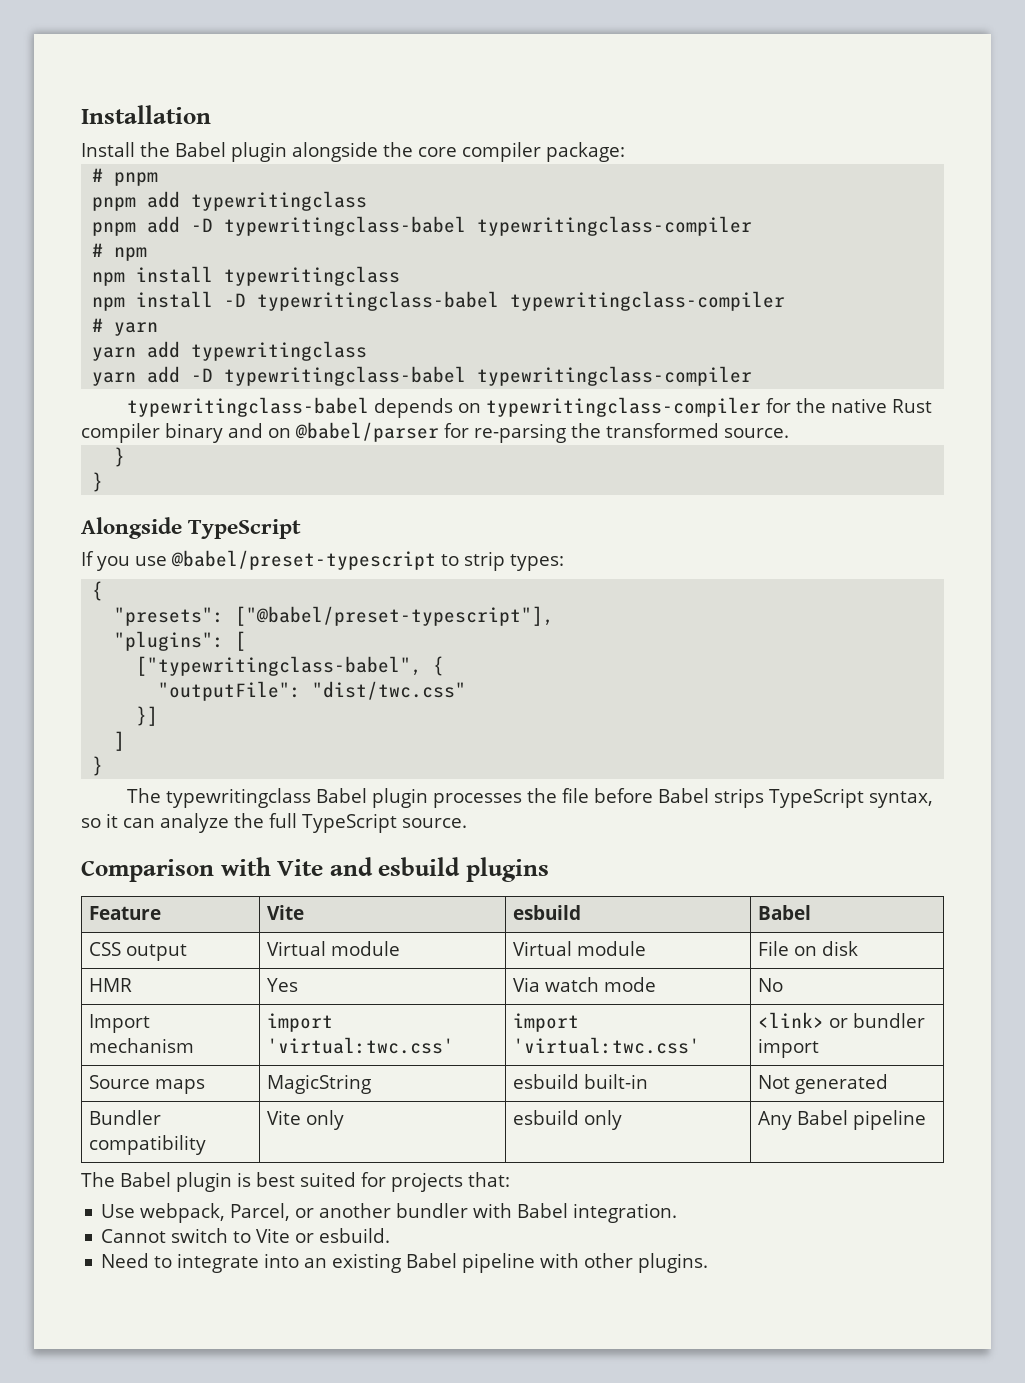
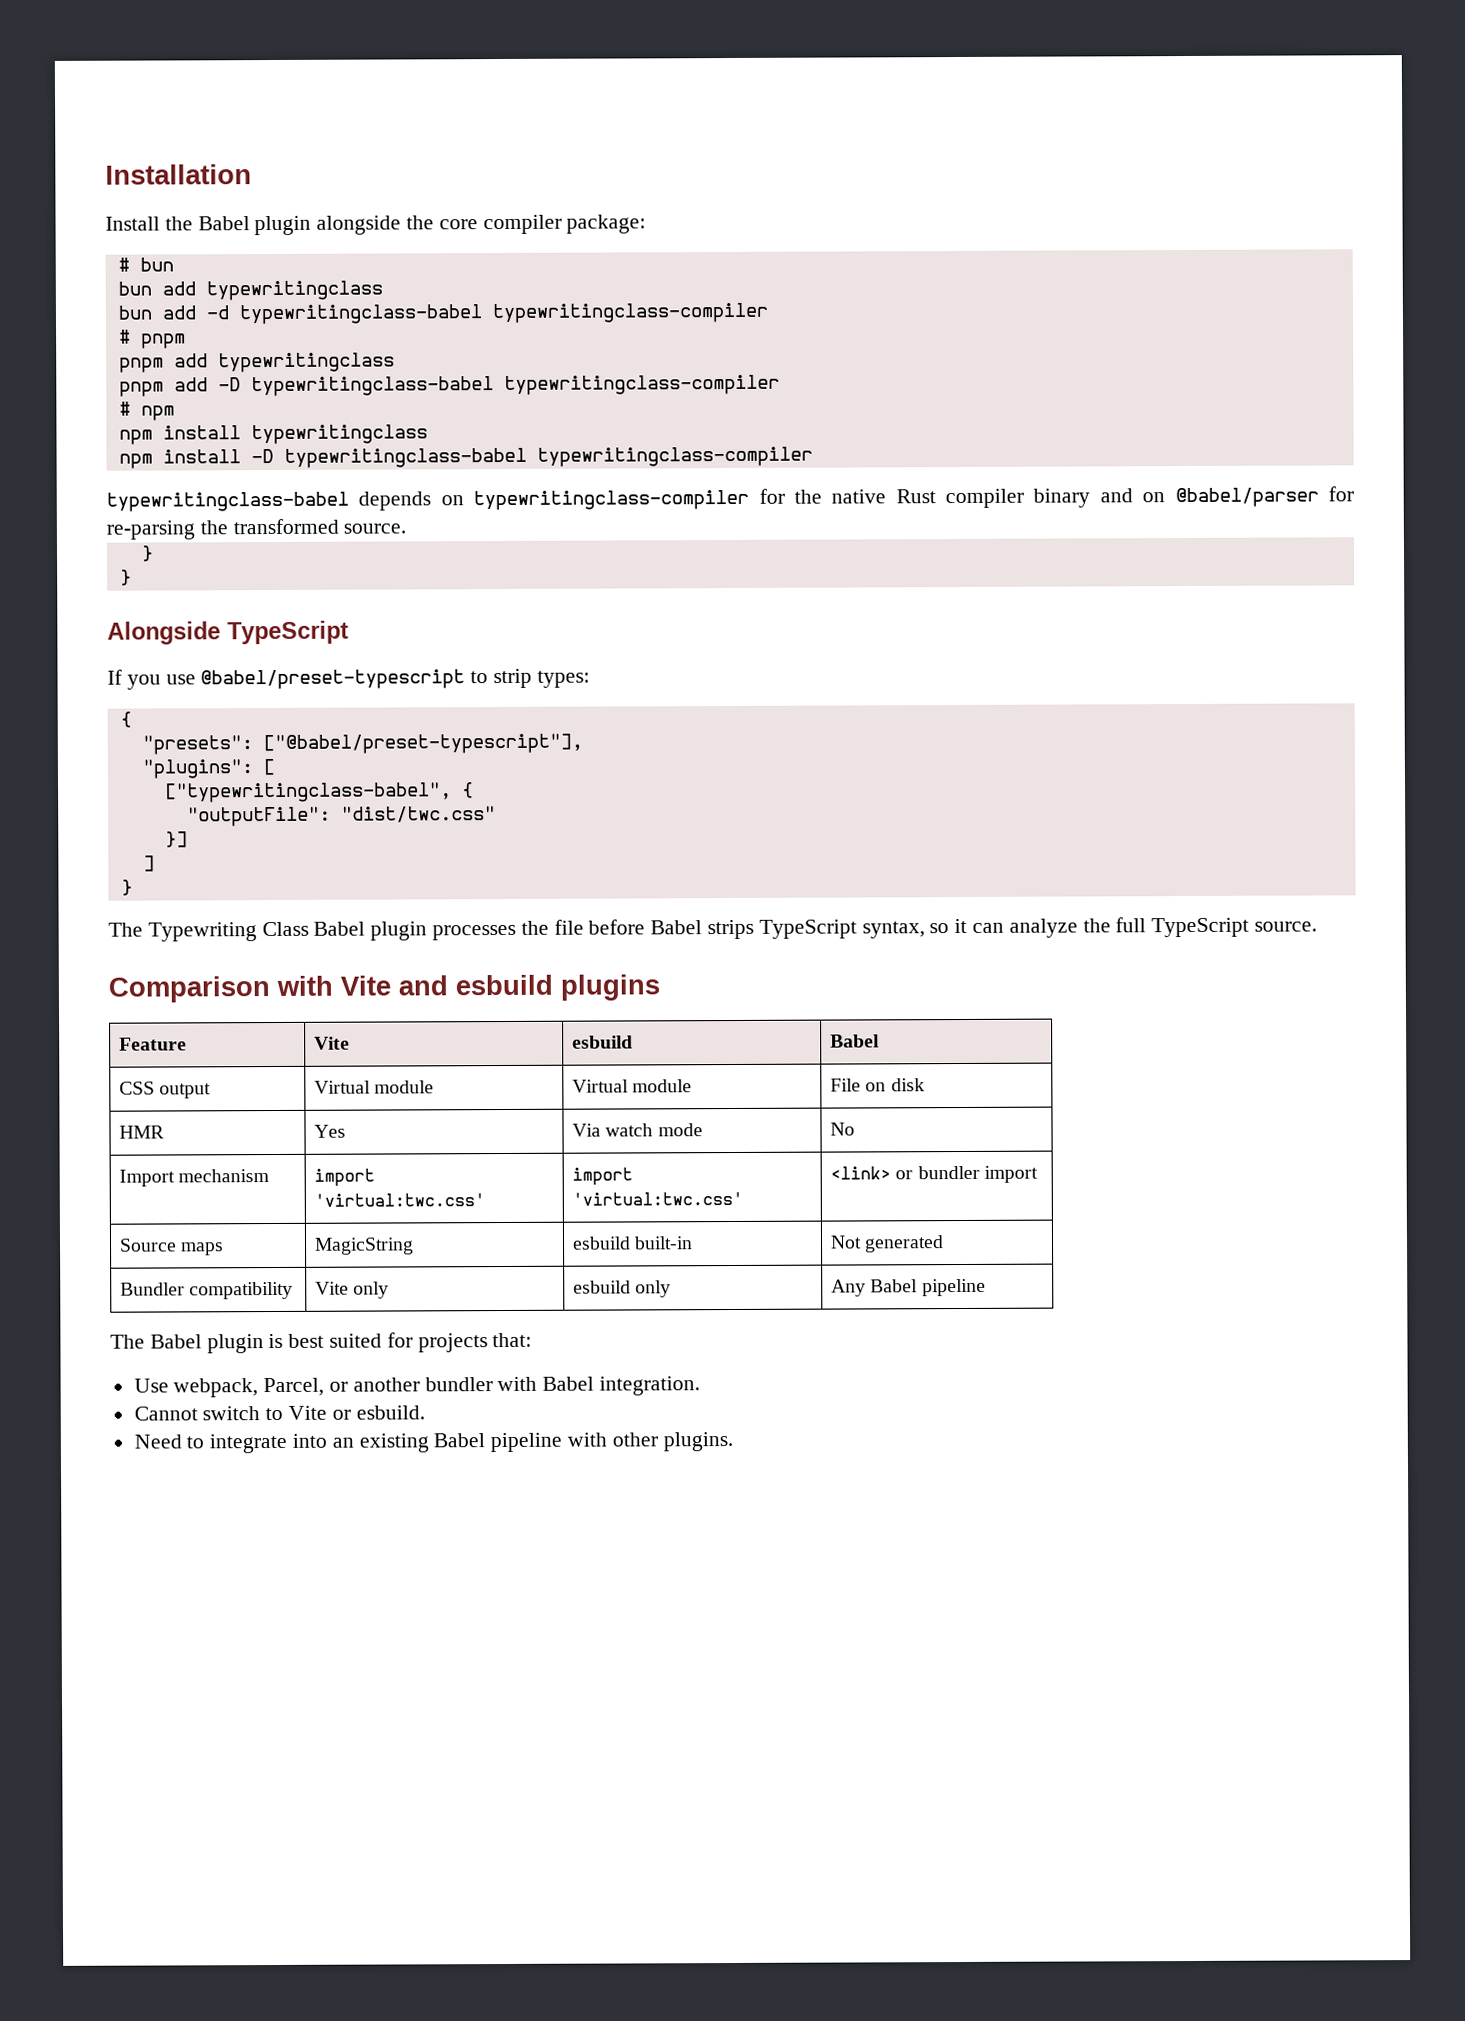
(625, 152) none -> [117,257,174,272] [117,280,383,301] [117,302,768,325] // # bun // bun add typewritingclass // bun add -d typewritingclass-babel typewritingclass-compiler
[92,318,159,336] [92,341,368,361] [92,366,753,386] // # yarn // yarn add typewritingclass // yarn add -D typewritingclass-babel typewritingclass-compiler -> (813, 456) none
[165,788,311,808] typewritingclass -> [147,921,309,942] Typewriting Class

